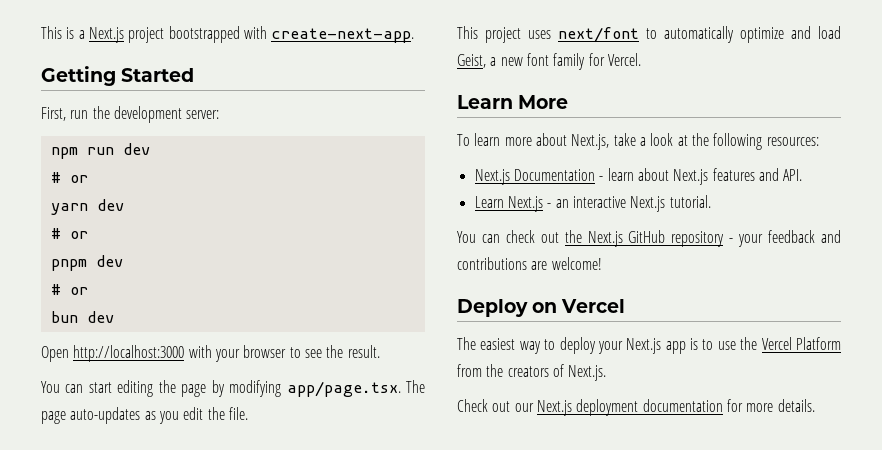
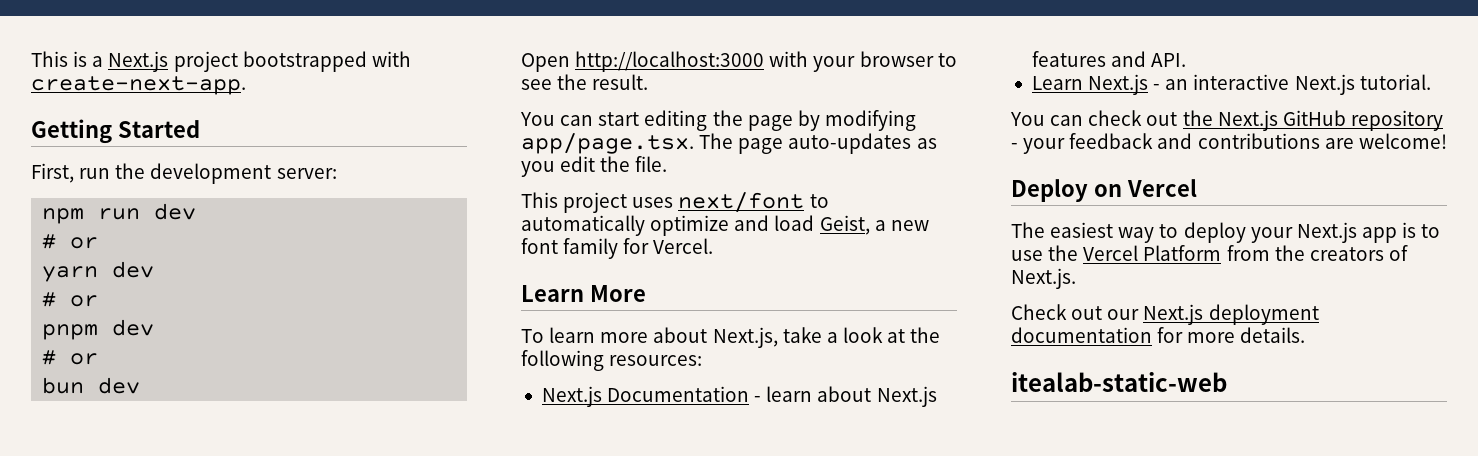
(815, 405) none -> [1011,372,1227,392] // itealab-static-web

